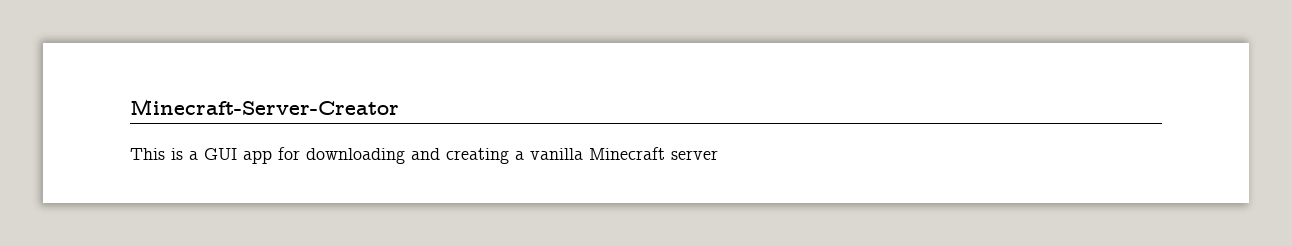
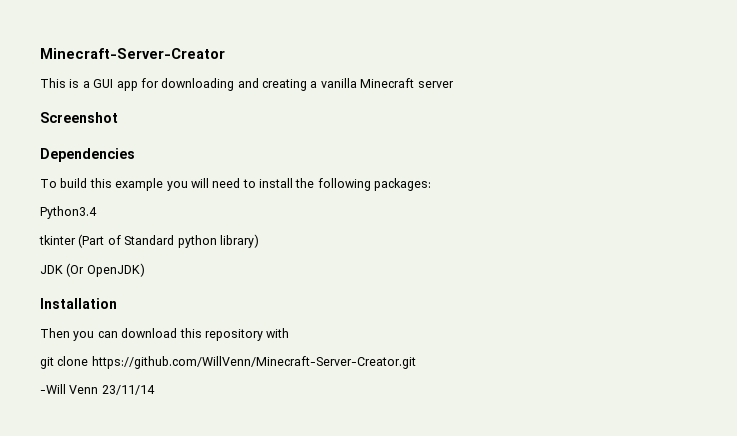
(718, 155) none -> [40,112,118,123] [40,148,135,162] [40,178,432,191] [40,206,97,219] [39,234,259,248] [40,263,145,277] [40,298,117,309] [40,328,290,341] [40,356,416,369] [40,384,155,395] // Screenshot // Dependencies // To build this example you will need to install the following packages: // Python3.4 // tkinter (Part of Standard python library) // JDK (Or OpenJDK) // Installation // Then you can download this repository with // git clone https://github.com/WillVenn/Minecraft-Server-Creator.git // -Will Venn 23/11/14

